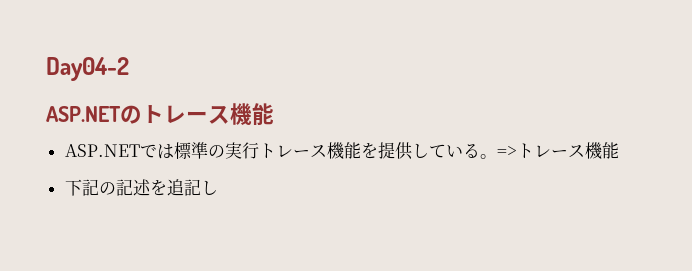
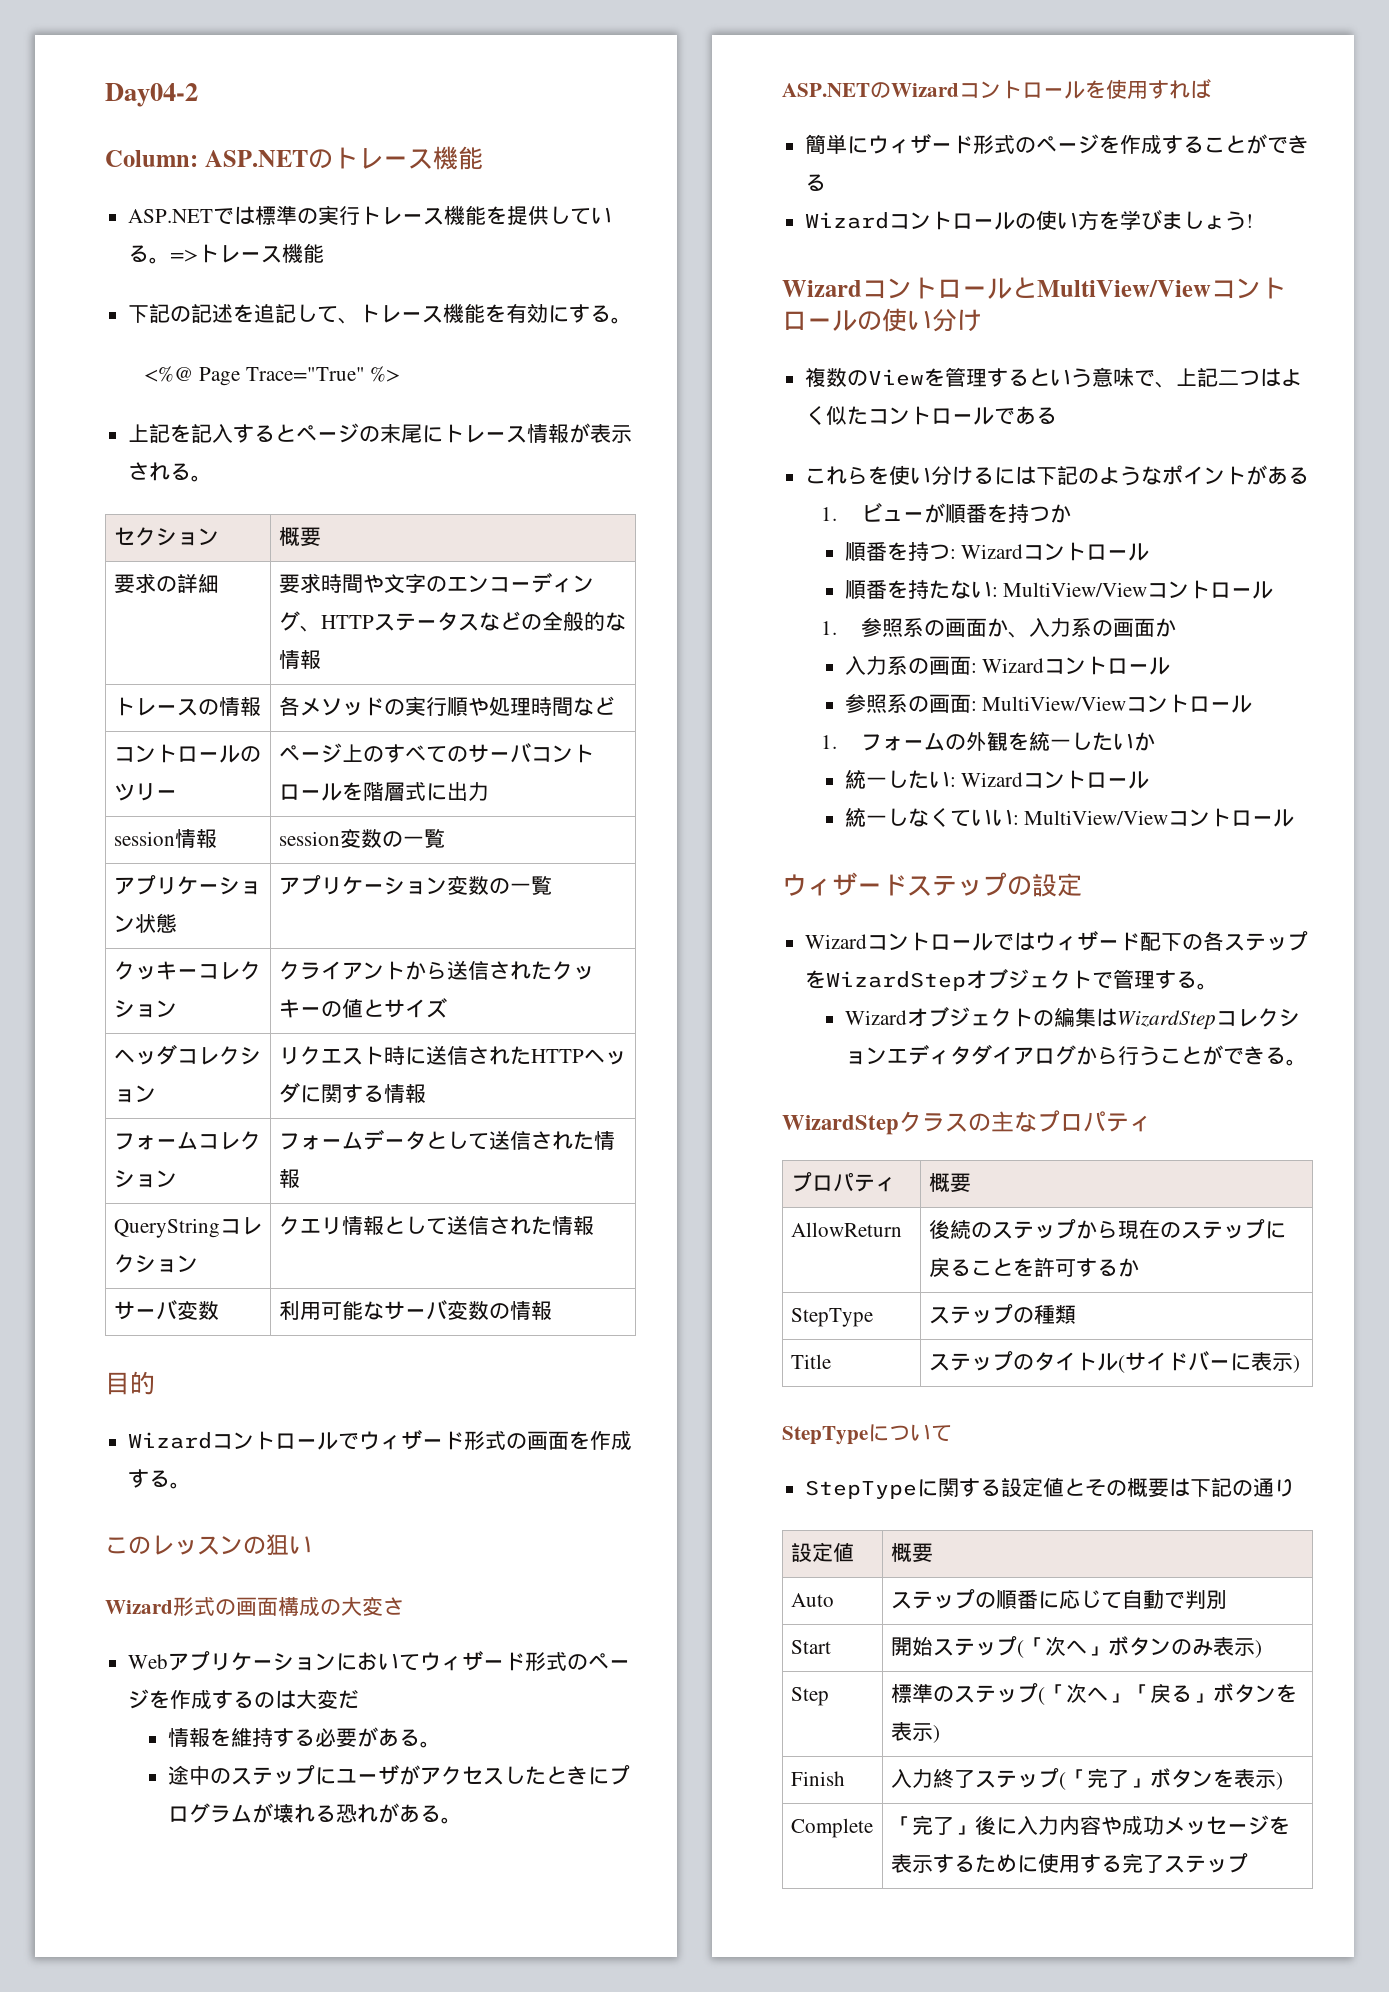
(129, 69) none -> [105,150,198,167] Column:
(218, 187) none -> [317,303,633,324] [144,366,401,386] [128,423,633,443] [128,462,213,482] [113,527,219,546] [278,527,321,546] [113,573,219,593] [278,572,594,594] [278,611,626,632] [278,650,321,669] [113,697,261,716] [278,696,615,716] [113,744,261,763] [113,783,177,801] [278,743,594,763] [278,782,489,801] [113,829,217,848] [278,828,445,848] [113,875,261,895] [113,913,177,933] [278,875,552,895] [113,961,261,980] [113,1000,177,1018] [278,960,594,980] [278,998,447,1018] [113,1044,261,1065] [113,1085,156,1103] [278,1045,626,1065] [278,1082,426,1103] [113,1131,261,1150] [113,1170,177,1188] [278,1129,615,1150] [278,1169,300,1188] [113,1217,262,1238] [113,1254,198,1273] [278,1215,594,1235] [113,1300,219,1320] [278,1300,552,1320] [105,1371,155,1395] [128,1430,633,1450] [128,1469,192,1489] [105,1534,312,1556] [105,1596,404,1616] [128,1651,631,1671] [128,1689,360,1709] [167,1727,441,1748] [167,1765,630,1786] [167,1803,462,1824] [782,79,1211,99] [805,134,1310,154] [805,174,827,191] [805,210,1254,231] [782,277,1286,299] [782,308,982,332] [805,367,1303,388] [805,406,1058,425] [805,465,1310,486] [821,503,1071,523] [844,541,1150,561] [844,579,1274,599] [821,617,1176,638] [844,656,1171,675] [844,693,1253,713] [821,731,1155,751] [844,770,1150,789] [844,808,1295,827] [782,872,1082,897] [805,931,1309,951] [805,969,1219,991] [844,1007,1300,1030] [844,1044,1307,1066] [782,1110,1152,1135] [790,1172,896,1192] [928,1173,971,1192] [790,1222,902,1237] [928,1219,1286,1239] [928,1257,1139,1277] [790,1308,873,1327] [928,1304,1076,1324] [790,1354,831,1369] [928,1351,1300,1373] [782,1424,952,1445] [805,1477,1296,1499] [790,1542,854,1562] [890,1543,933,1562] [790,1593,834,1607] [890,1589,1227,1609] [790,1640,831,1654] [890,1636,1262,1658] [790,1687,829,1706] [890,1683,1297,1705] [890,1722,940,1743] [790,1771,845,1786] [890,1768,1283,1790] [790,1818,873,1838] [890,1815,1290,1835] [890,1853,1248,1873] て、トレース機能を有効にする。 // <%@ Page Trace="True" %> // 上記を記入するとページの末尾にトレース情報が表示される。 // セクション | 概要 // 要求の詳細 | 要求時間や文字のエンコーディング、HTTPステータスなどの全般的な情報 // トレースの情報 | 各メソッドの実行順や処理時間など // コントロールのツリー | ページ上のすべてのサーバコントロールを階層式に出力 // session情報 | session変数の一覧 // アプリケーション状態 | アプリケーション変数の一覧 // クッキーコレクション | クライアントから送信されたクッキーの値とサイズ // ヘッダコレクション | リクエスト時に送信されたHTTPヘッダに関する情報 // フォームコレクション | フォームデータとして送信された情報 // QueryStringコレクション | クエリ情報として送信された情報 // サーバ変数 | 利用可能なサーバ変数の情報 // 目的 // Wizardコントロールでウィザード形式の画面を作成する。 // このレッスンの狙い // Wizard形式の画面構成の大変さ // Webアプリケーションにおいてウィザード形式のページを作成するのは大変だ // 情報を維持する必要がある。 // 途中のステップにユーザがアクセスしたときにプログラムが壊れる恐れがある。 // ASP.NETのWizardコントロールを使用すれば // 簡単にウィザード形式のページを作成することができる // Wizardコントロールの使い方を学びましょう! // WizardコントロールとMultiView/Viewコントロールの使い分け // 複数のViewを管理するという意味で、上記二つはよく似たコントロールである // これらを使い分けるには下記のようなポイントがある // 1.ビューが順番を持つか // 順番を持つ: Wizardコントロール // 順番を持たない: MultiView/Viewコントロール // 1.参照系の画面か、入力系の画面か // 入力系の画面: Wizardコントロール // 参照系の画面: MultiView/Viewコントロール // 1.フォームの外観を統一したいか // 統一したい: Wizardコントロール // 統一しなくていい: MultiView/Viewコントロール // ウィザードステップの設定 // Wizardコントロールではウィザード配下の各ステップをWizardStepオブジェクトで管理する。 // Wizardオブジェクトの編集はWizardStepコレクションエディタダイアログから行うことができる。 // WizardStepクラスの主なプロパティ // プロパティ | 概要 // AllowReturn | 後続のステップから現在のステップに戻ることを許可するか // StepType | ステップの種類 // Title | ステップのタイトル(サイドバーに表示) // StepTypeについて // StepTypeに関する設定値とその概要は下記の通り // 設定値 | 概要 // Auto | ステップの順番に応じて自動で判別 // Start | 開始ステップ(「次へ」ボタンのみ表示) // Step | 標準のステップ(「次へ」「戻る」ボタンを表示) // Finish | 入力終了ステップ(「完了」ボタンを表示) // Complete | 「完了」後に入力内容や成功メッセージを表示するために使用する完了ステップ

